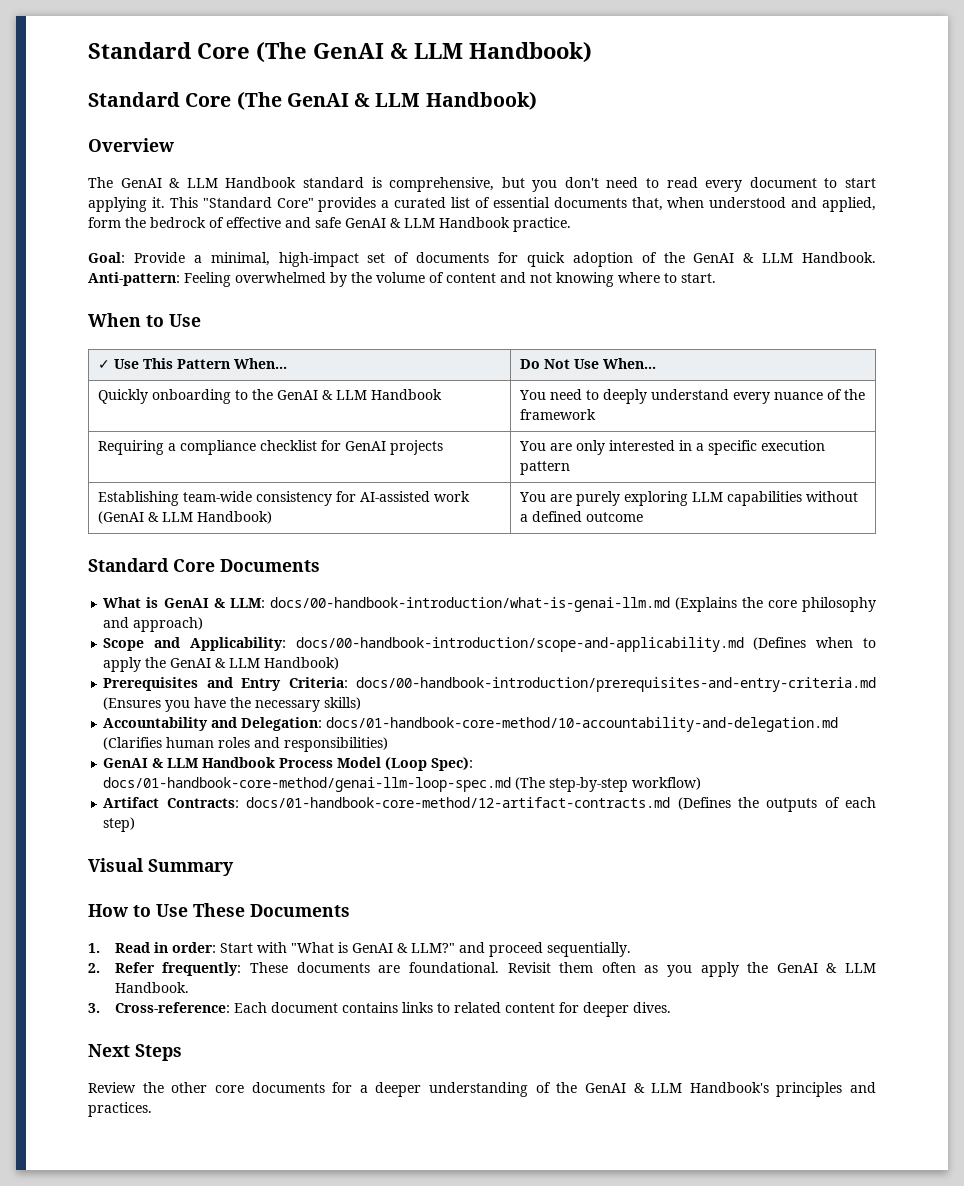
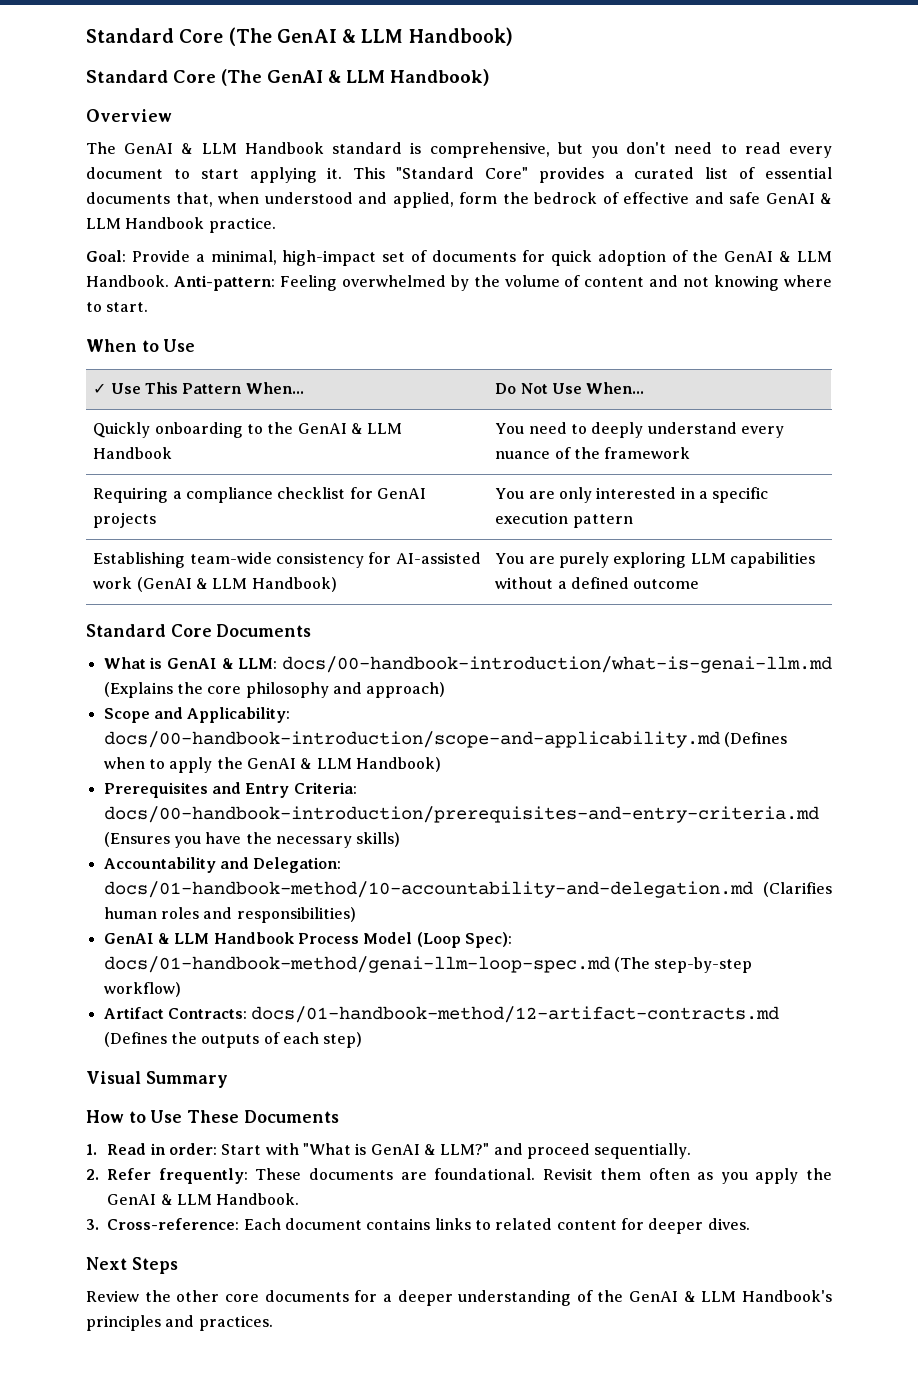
[326,717,839,732] docs/01-handbook-core-method/10-accountability-and-delegation.md -> [103,881,753,898] docs/01-handbook-method/10-accountability-and-delegation.md
[103,777,512,792] docs/01-handbook-core-method/genai-llm-loop-spec.md -> [103,956,610,973] docs/01-handbook-method/genai-llm-loop-spec.md
[246,797,671,808] docs/01-handbook-core-method/12-artifact-contracts.md -> [251,1006,780,1023] docs/01-handbook-method/12-artifact-contracts.md

